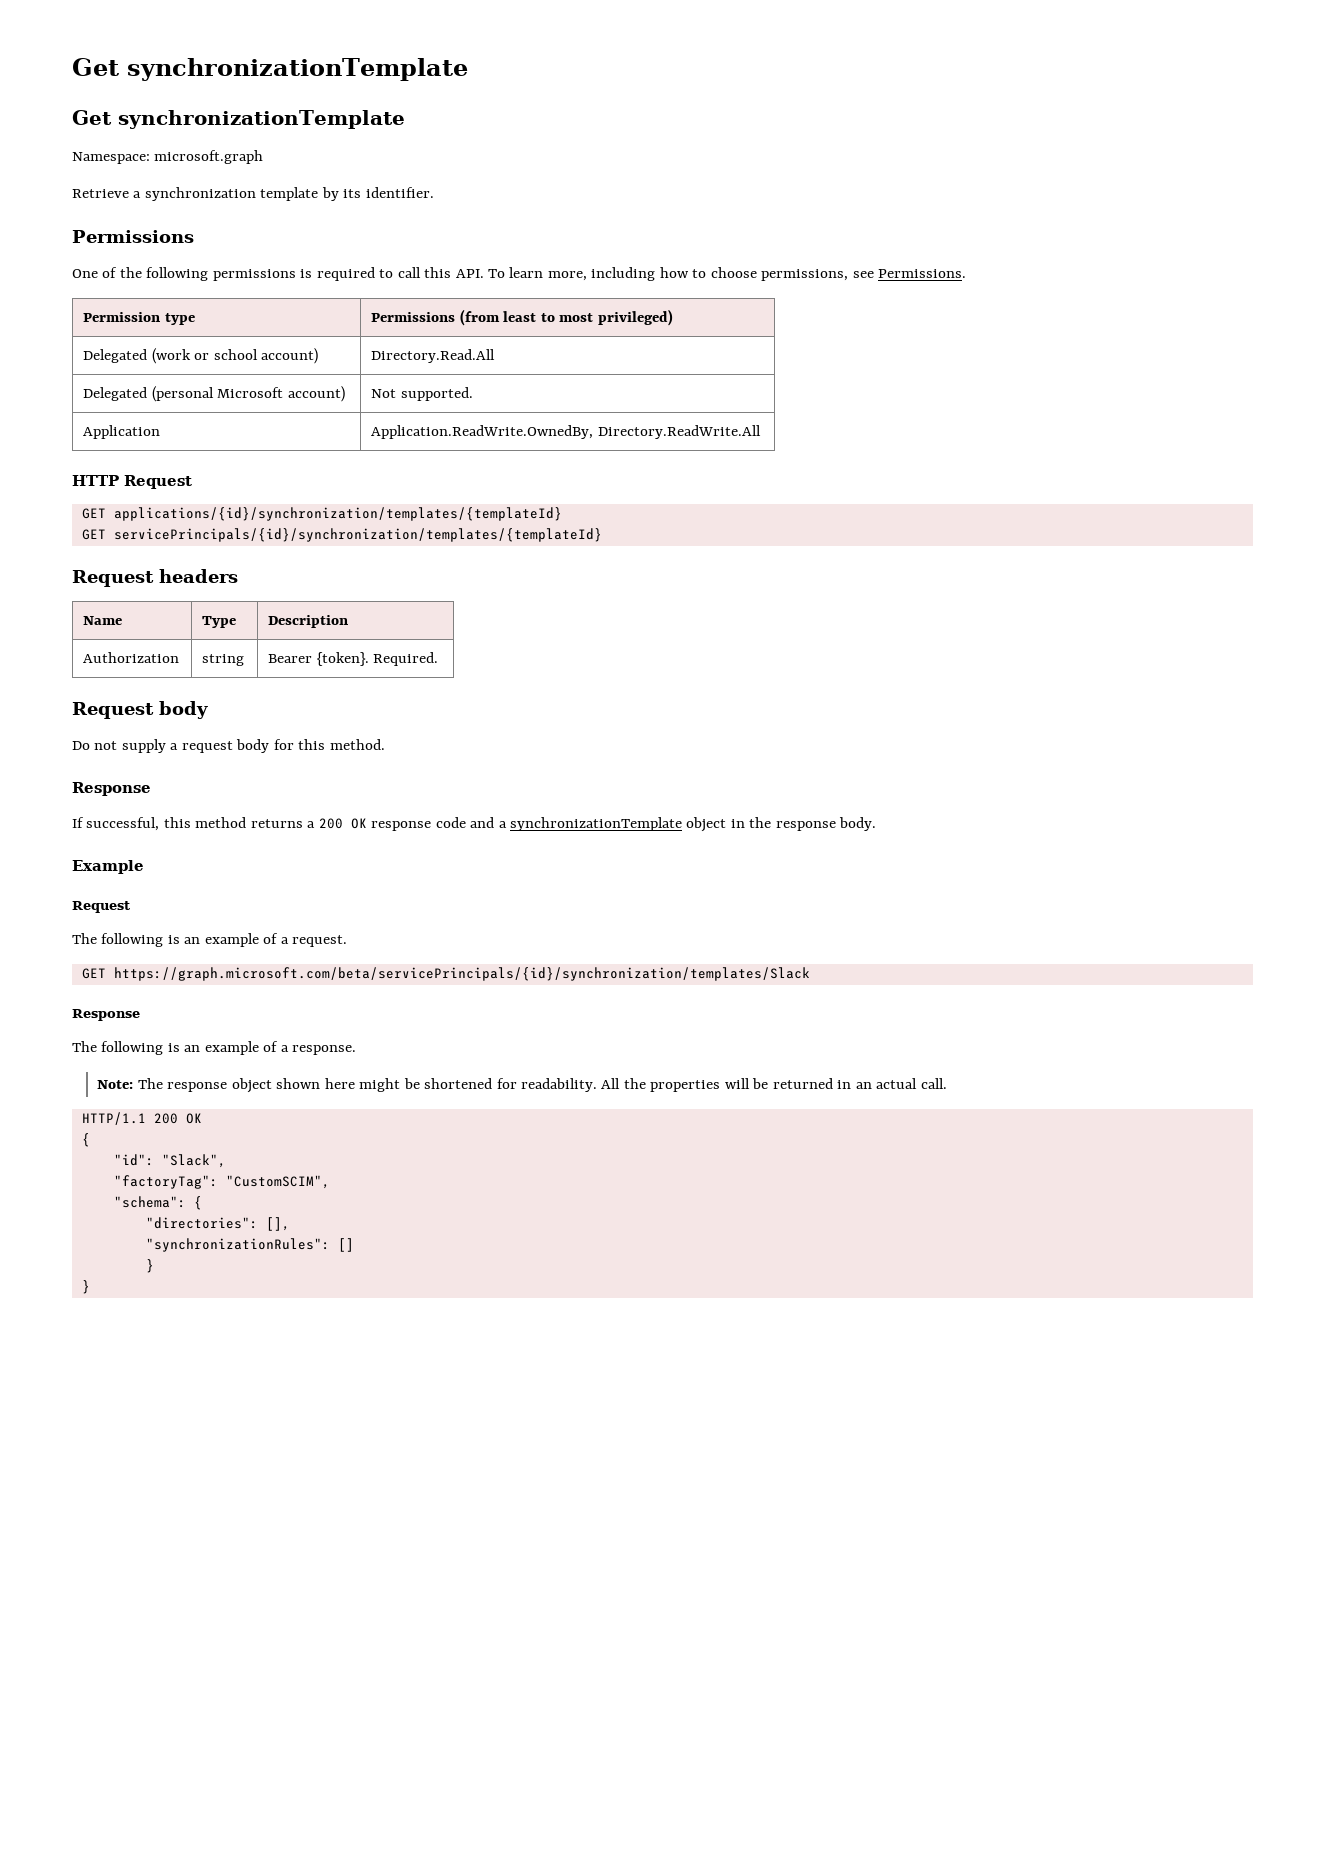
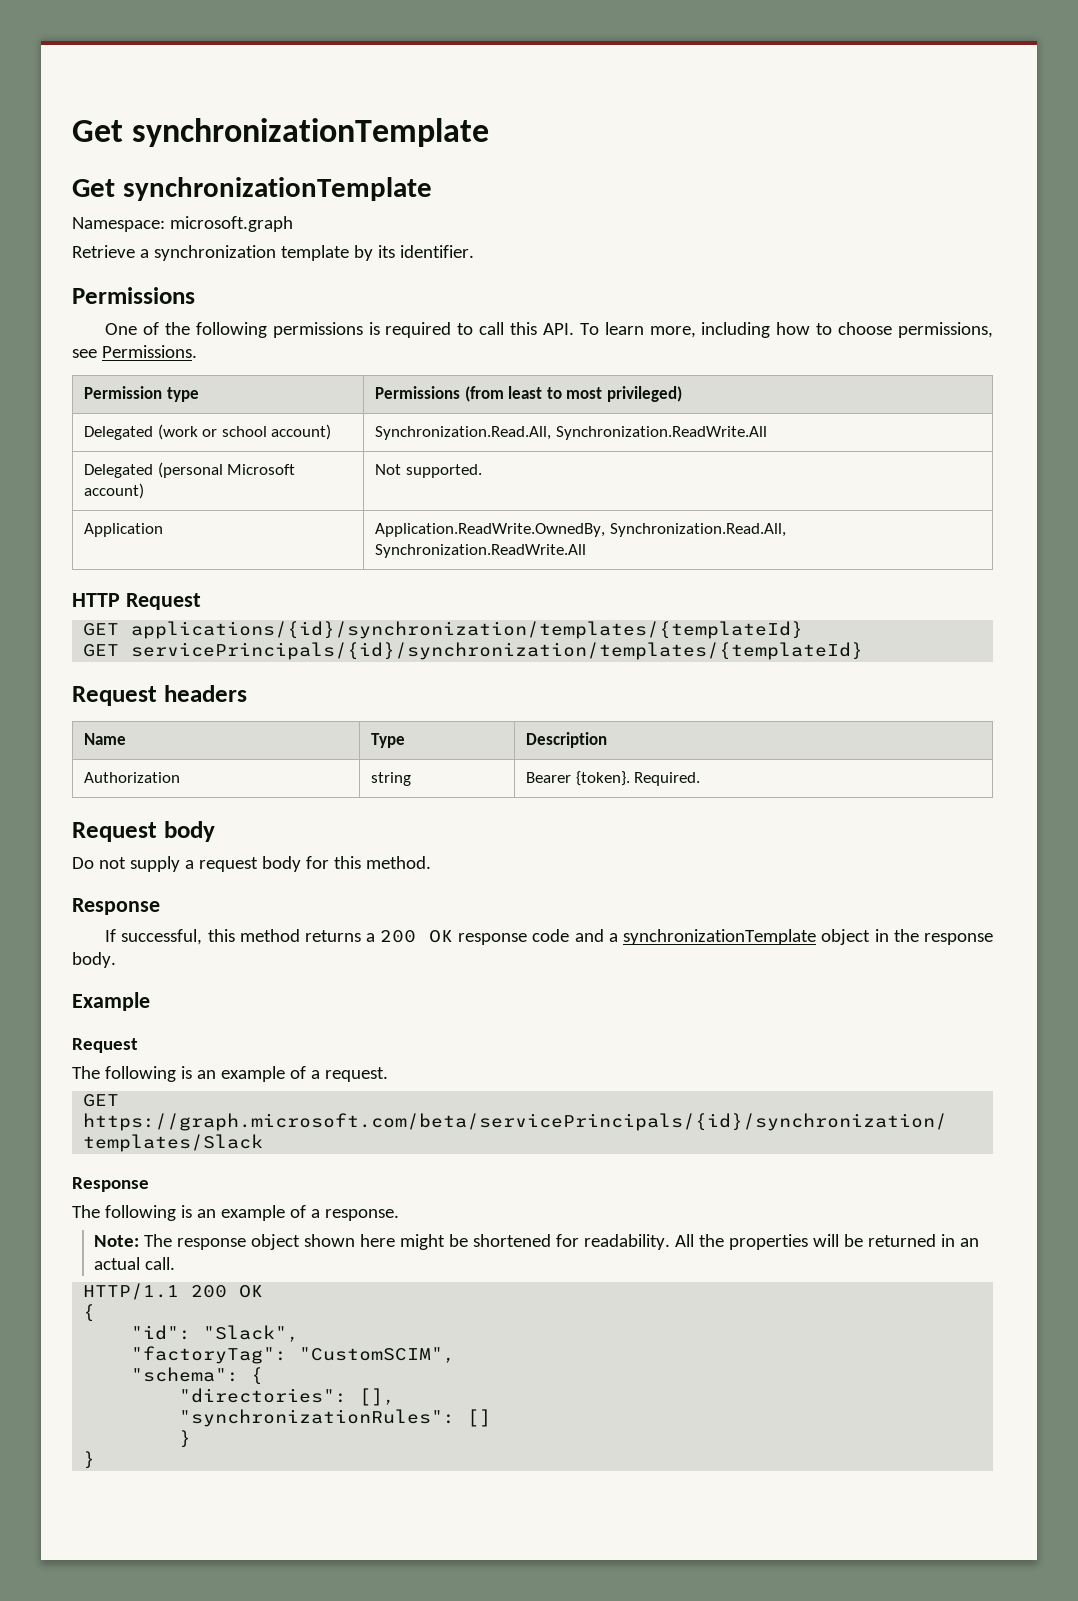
[371,349,496,363] Directory.Read.All -> [375,426,767,440] Synchronization.Read.All, Synchronization.ReadWrite.All
[597,425,761,439] Directory.ReadWrite.All -> [609,523,786,537] [375,544,587,558] Synchronization.Read.All, Synchronization.ReadWrite.All

